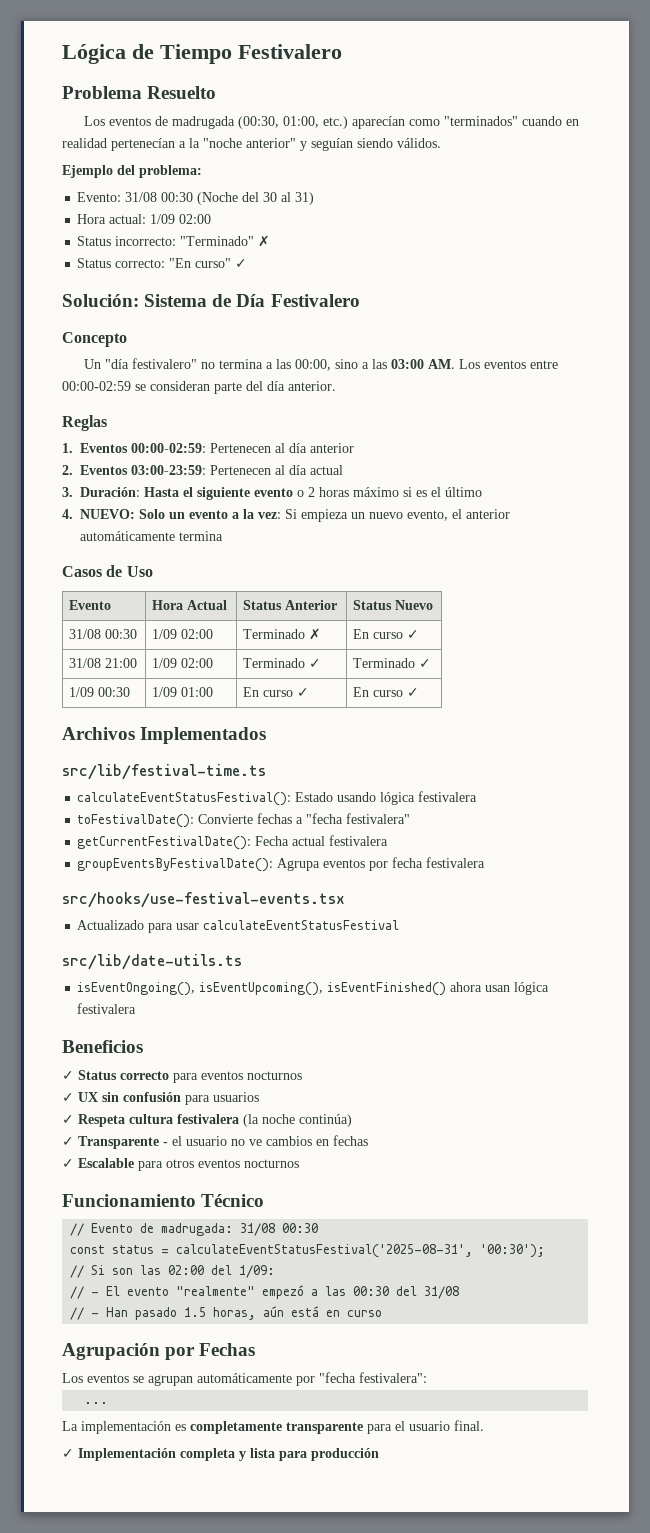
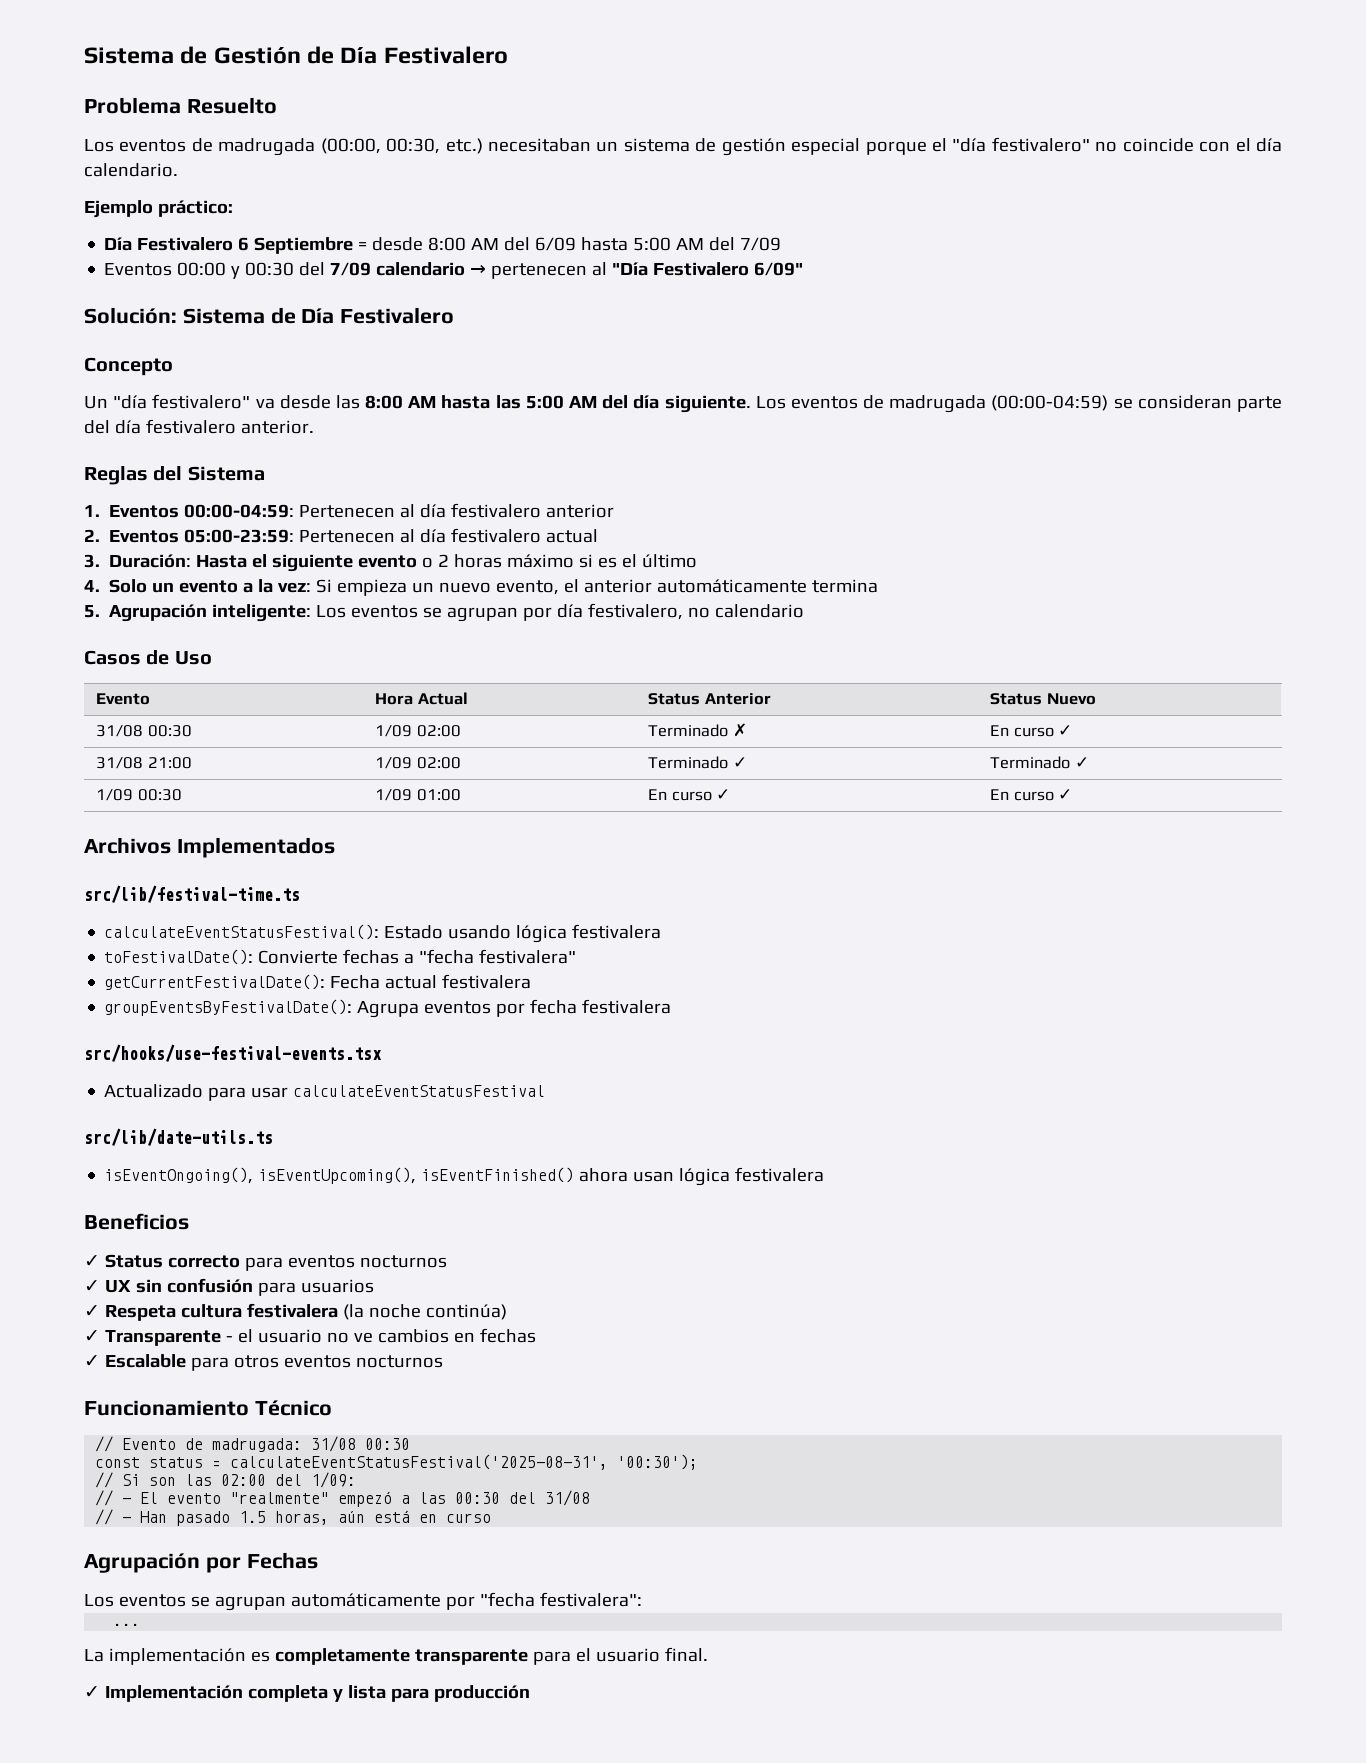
[62,44,232,64] Lógica de Tiempo -> [84,46,378,64] Sistema de Gestión de Día
[238,116,580,129] [62,138,441,151] [62,165,202,178] [77,192,315,205] [77,214,212,224] [77,235,271,247] [77,258,248,268] (00:30, 01:00, etc.) aparecían como "terminados" cuando en realidad pertenecían a la "noche anterior" y seguían siendo válidos. // Ejemplo del problema: // Evento: 31/08 00:30 (Noche del 30 al 31) // Hora actual: 1/09 02:00 // Status incorrecto: "Terminado" ✗ // Status correcto: "En curso" ✓ -> [320,137,1282,156] [84,163,178,177] [84,200,233,218] [104,237,782,254] [104,262,804,279] (00:00, 00:30, etc.) necesitaban un sistema de gestión especial porque el "día festivalero" no coincide con el día calendario. // Ejemplo práctico: // Día Festivalero 6 Septiembre = desde 8:00 AM del 6/09 hasta 5:00 AM del 7/09 // Eventos 00:00 y 00:30 del 7/09 calendario → pertenecen al "Día Festivalero 6/09"
[201,359,559,371] [62,381,131,391] no termina a las 00:00, sino a las 03:00 AM. Los eventos entre 00:00-02:59 -> [255,395,1109,413] va desde las 8:00 AM hasta las 5:00 AM del día siguiente. Los eventos de madrugada (00:00-04:59)
(285, 386) none -> [145,419,236,434] festivalero
(107, 423) none -> [153,466,265,481] del Sistema
[131,443,307,453] 00:00-02:59: Pertenecen al día -> [184,503,542,518] 00:00-04:59: Pertenecen al día festivalero
[131,465,307,475] 03:00-23:59: Pertenecen al día -> [184,528,542,543] 05:00-23:59: Pertenecen al día festivalero
[80,509,135,519] NUEVO: -> (100, 586) none
(223, 536) none -> [84,603,805,622] // 5. Agrupación inteligente: Los eventos se agrupan por día festivalero, no calendario

